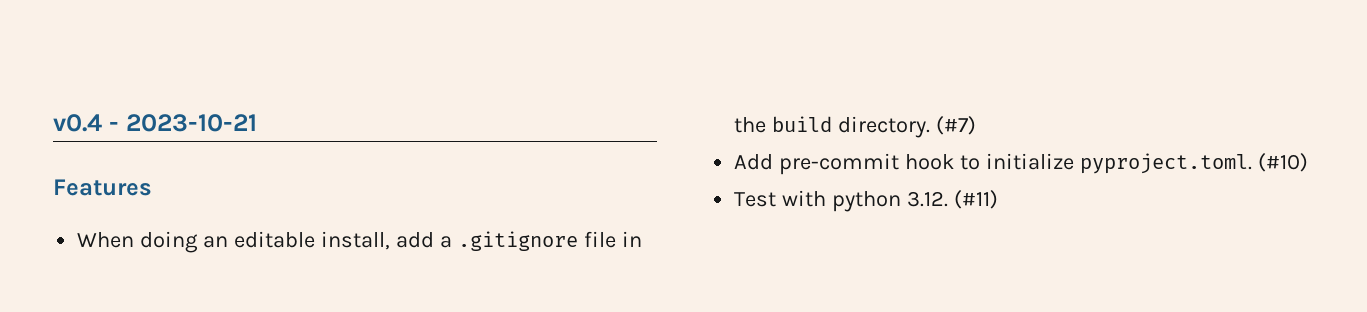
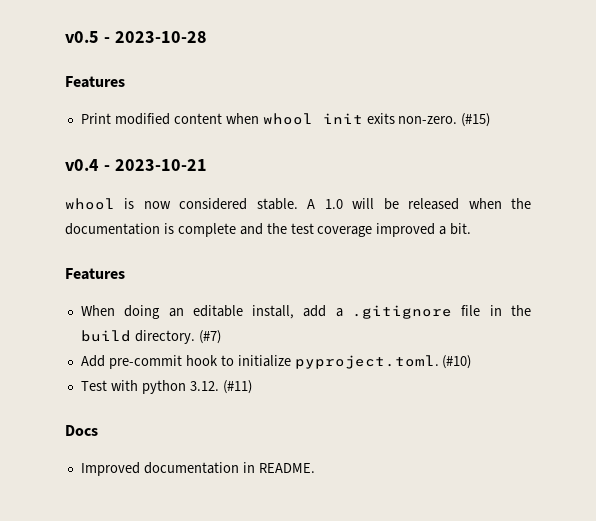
[53,114,257,132] v0.4 - 2023-10-21 -> [65,31,207,43] [65,76,125,88] [80,113,491,127] [65,159,207,171] [65,198,531,210] [65,223,472,237] v0.5 - 2023-10-28 // Features // Print modified content when whool init exits non-zero. (#15) // v0.4 - 2023-10-21 // whool is now considered stable. A 1.0 will be released when the documentation is complete and the test coverage improved a bit.
(998, 199) none -> [65,425,98,436] [80,462,315,476] // Docs // Improved documentation in README.

